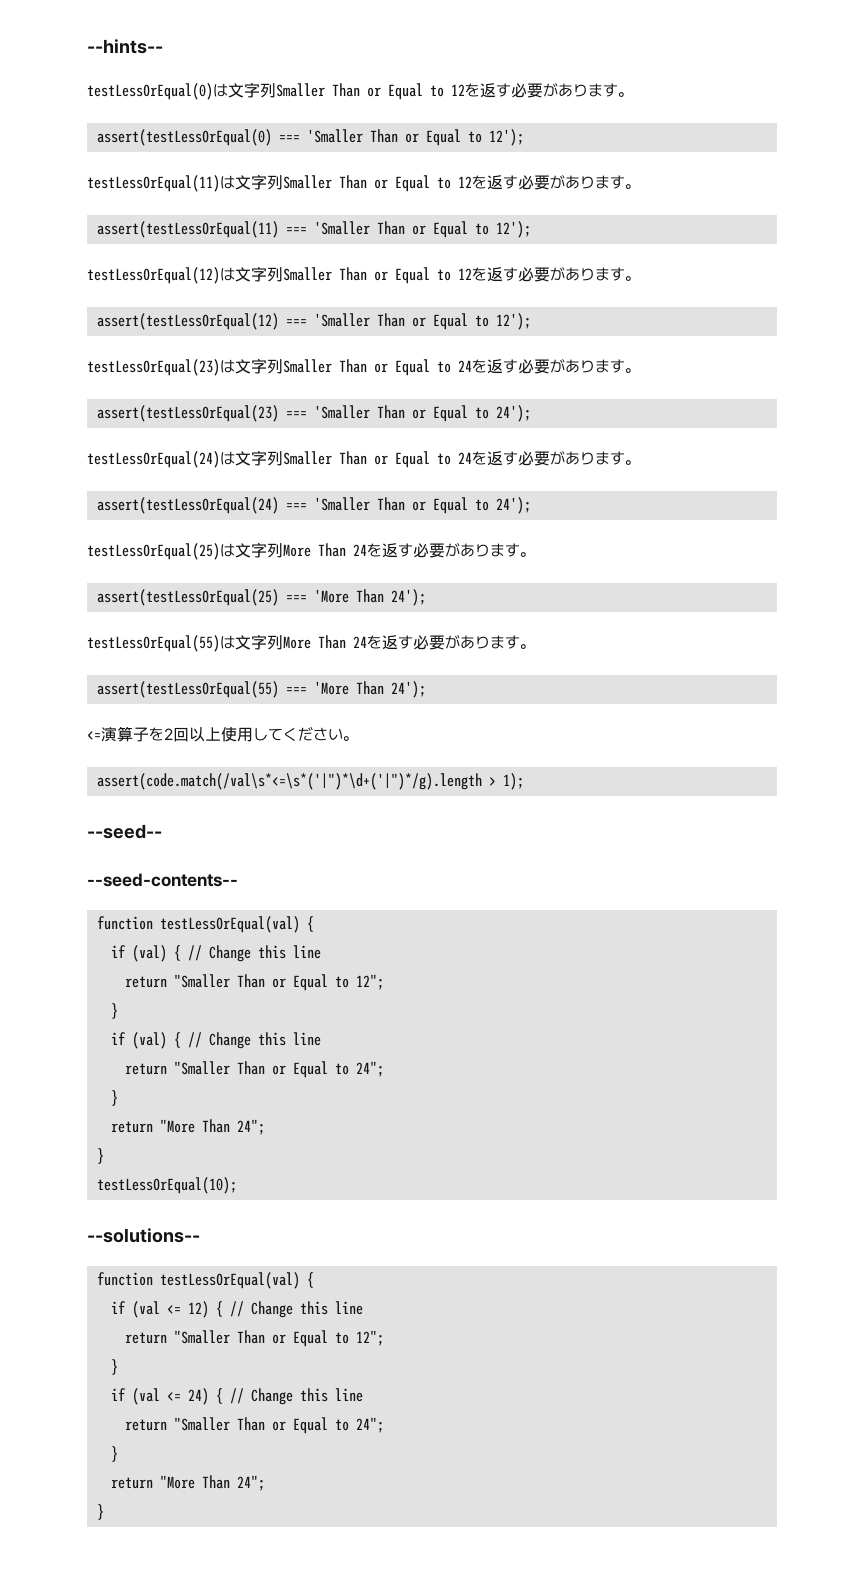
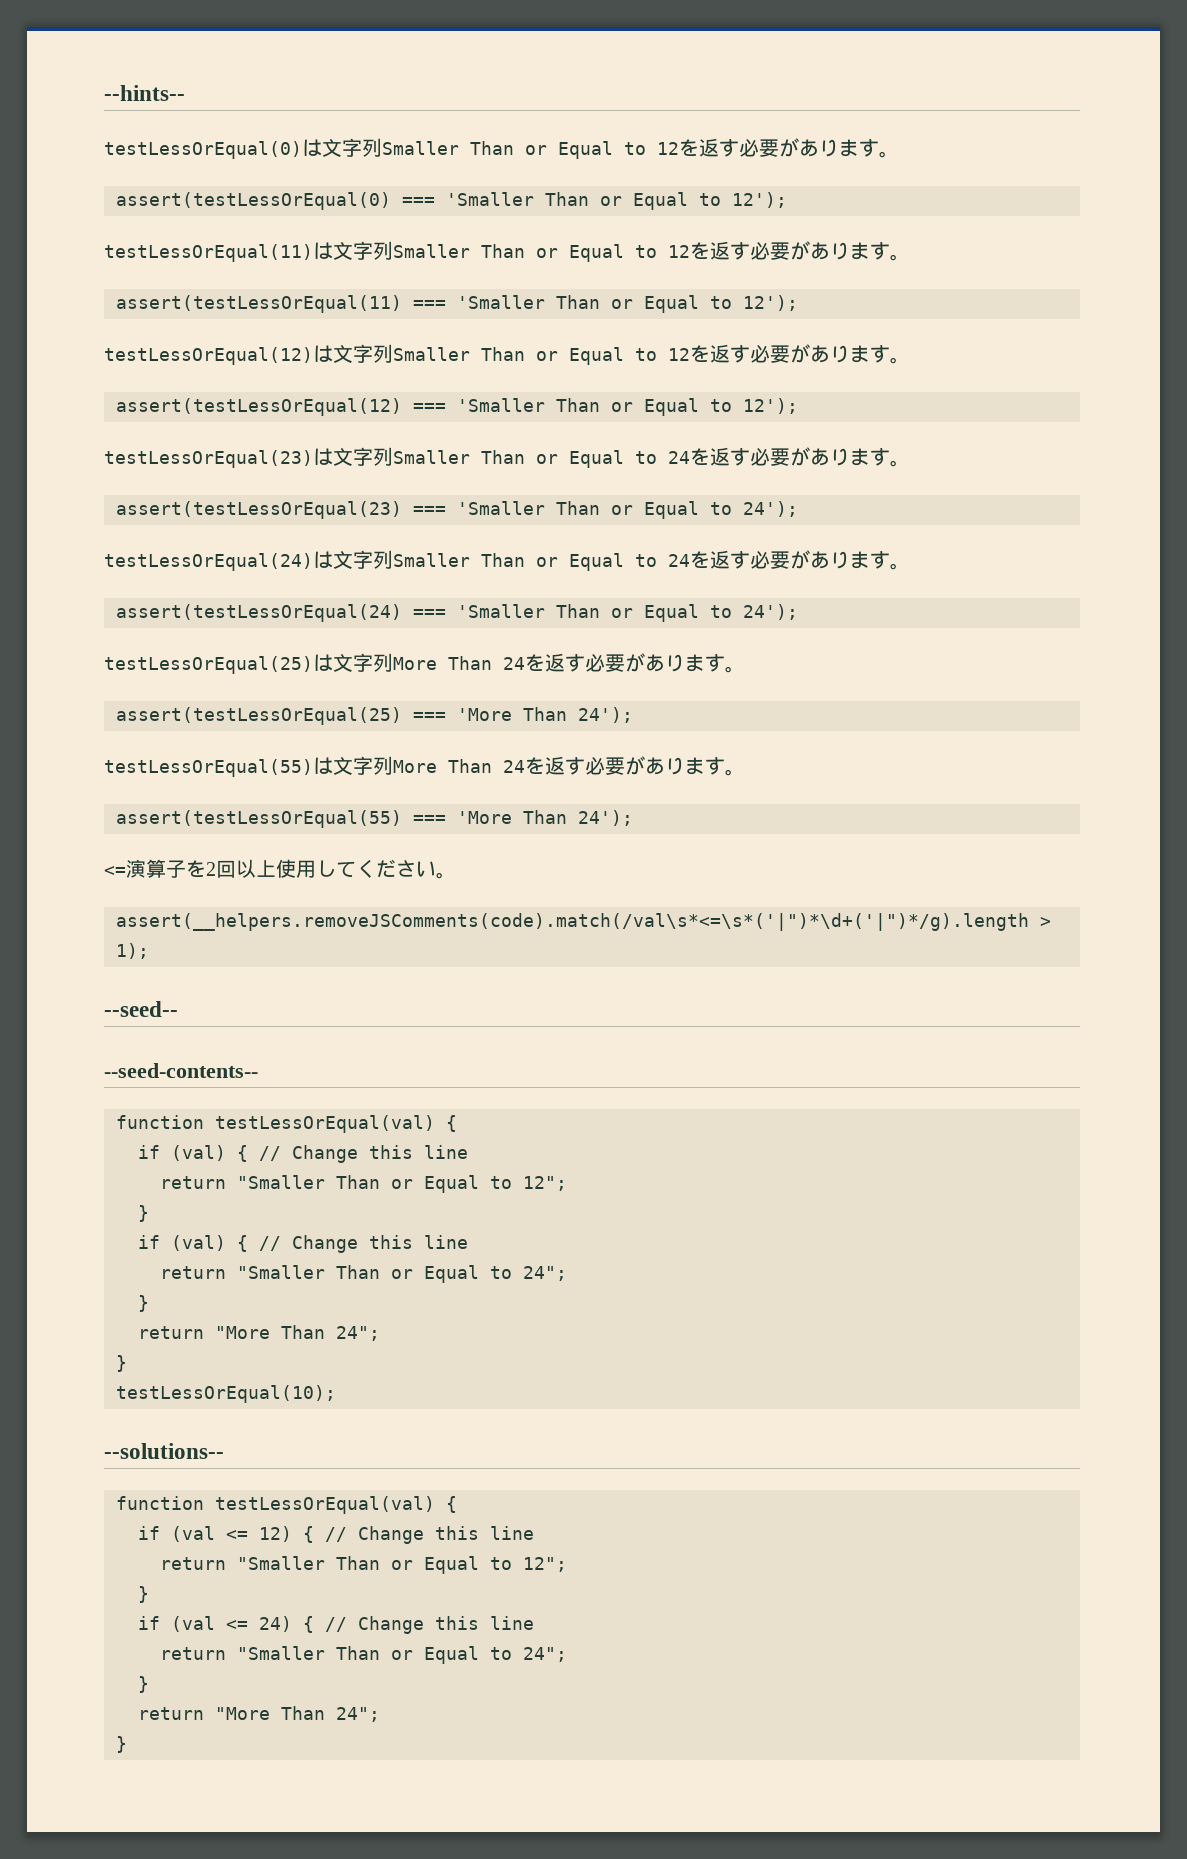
[96,773,482,790] assert(code.match(/val\s*<=\s*('|")*\d+('|")*/g).length -> [116,913,1029,931] assert(__helpers.removeJSComments(code).match(/val\s*<=\s*('|")*\d+('|")*/g).length

